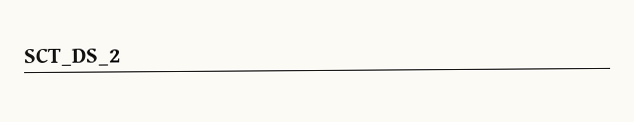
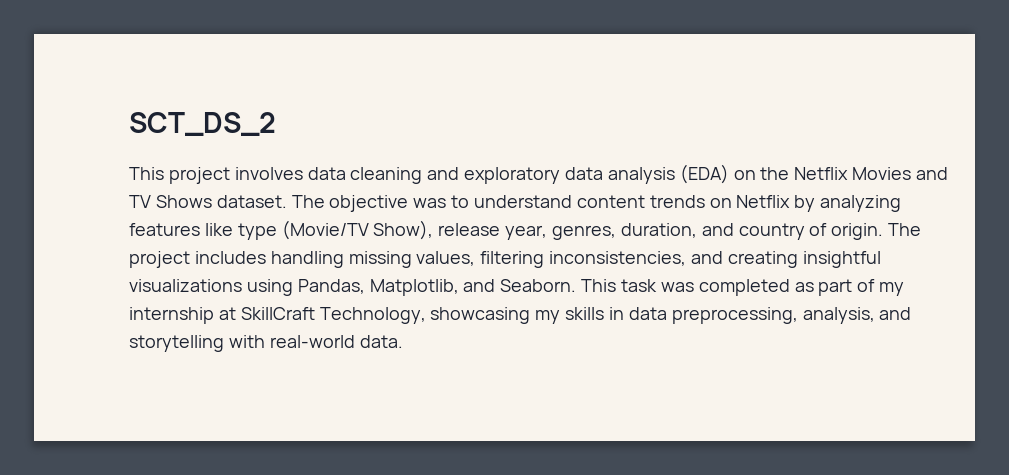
(121, 57) none -> [129,164,949,184] [129,195,902,212] [129,220,922,240] [129,251,881,268] [129,279,905,296] [129,307,912,324] [129,335,403,352] // This project involves data cleaning and exploratory data analysis (EDA) on the Netflix Movies and TV Shows dataset. The objective was to understand content trends on Netflix by analyzing features like type (Movie/TV Show), release year, genres, duration, and country of origin. The project includes handling missing values, filtering inconsistencies, and creating insightful visualizations using Pandas, Matplotlib, and Seaborn. This task was completed as part of my internship at SkillCraft Technology, showcasing my skills in data preprocessing, analysis, and storytelling with real-world data.

